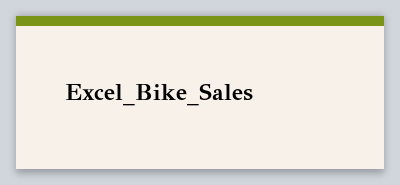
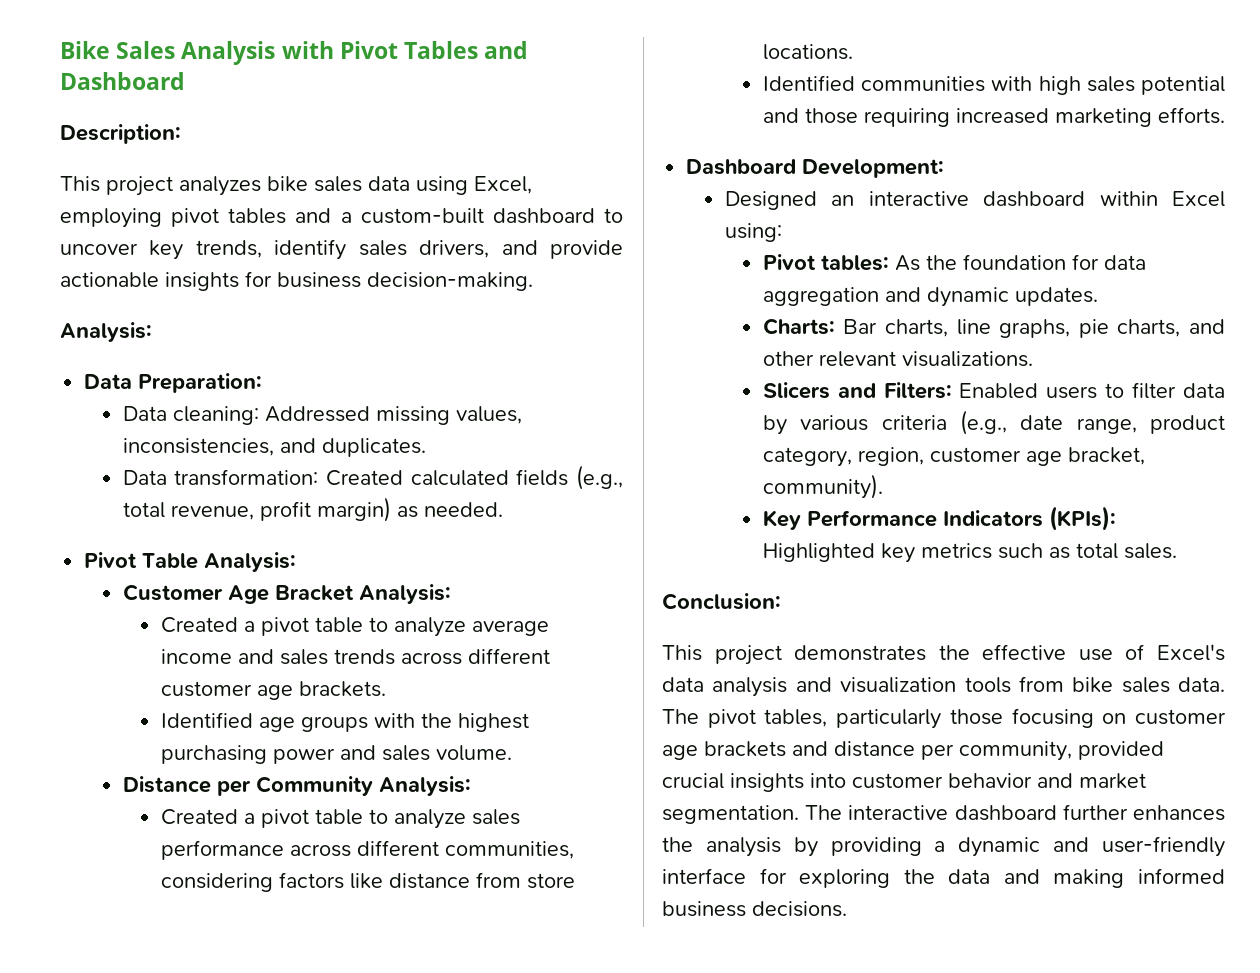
[65,83,253,106] Excel_Bike_Sales -> [60,41,529,65] [60,72,185,90] [60,124,181,144] [60,176,532,196] [60,208,623,228] [60,239,623,260] [60,271,533,291] [60,322,152,342] [84,373,263,393] [122,406,522,425] [122,438,426,457] [122,465,623,490] [122,497,503,522] [84,552,297,572] [122,584,451,604] [160,617,549,637] [160,648,550,665] [160,681,386,700] [160,712,529,732] [160,745,512,764] [122,776,471,796] [160,809,520,829] [160,840,574,860] [160,872,575,892] [762,44,853,60] [762,75,1225,95] [762,107,1225,127] [686,159,945,178] [724,191,1225,210] [724,223,782,242] [762,254,1146,271] [762,287,1098,307] [762,318,1225,338] [762,351,1033,367] [762,382,1225,399] [762,410,1225,435] [762,447,1145,467] [762,474,883,499] [762,506,1116,531] [762,543,1177,563] [662,593,781,610] [662,644,1225,665] [662,676,1225,697] [662,708,1226,729] [662,741,1164,761] [662,773,1146,792] [662,804,1225,824] [662,836,1225,857] [662,868,1225,888] [662,901,847,917] Bike Sales Analysis with Pivot Tables and Dashboard // Description: // This project analyzes bike sales data using Excel, employing pivot tables and a custom-built dashboard to uncover key trends, identify sales drivers, and provide actionable insights for business decision-making. // Analysis: // Data Preparation: // Data cleaning: Addressed missing values, inconsistencies, and duplicates. // Data transformation: Created calculated fields (e.g., total revenue, profit margin) as needed. // Pivot Table Analysis: // Customer Age Bracket Analysis: // Created a pivot table to analyze average income and sales trends across different customer age brackets. // Identified age groups with the highest purchasing power and sales volume. // Distance per Community Analysis: // Created a pivot table to analyze sales performance across different communities, considering factors like distance from store locations. // Identified communities with high sales potential and those requiring increased marketing efforts. // Dashboard Development: // Designed an interactive dashboard within Excel using: // Pivot tables: As the foundation for data aggregation and dynamic updates. // Charts: Bar charts, line graphs, pie charts, and other relevant visualizations. // Slicers and Filters: Enabled users to filter data by various criteria (e.g., date range, product category, region, customer age bracket, community). // Key Performance Indicators (KPIs): Highlighted key metrics such as total sales. // Conclusion: // This project demonstrates the effective use of Excel's data analysis and visualization tools from bike sales data. The pivot tables, particularly those focusing on customer age brackets and distance per community, provided crucial insights into customer behavior and market segmentation. The interactive dashboard further enhances the analysis by providing a dynamic and user-friendly interface for exploring the data and making informed business decisions.

